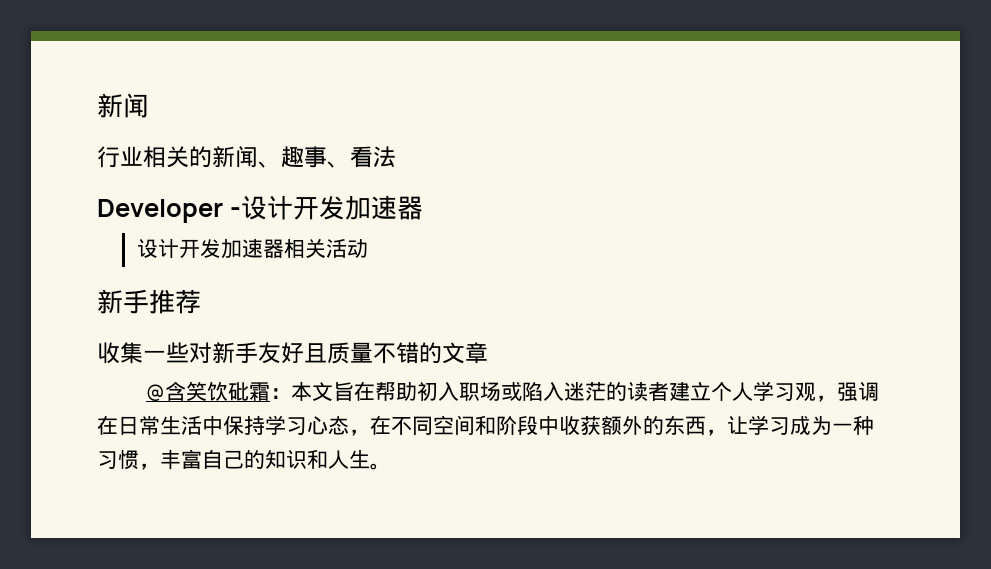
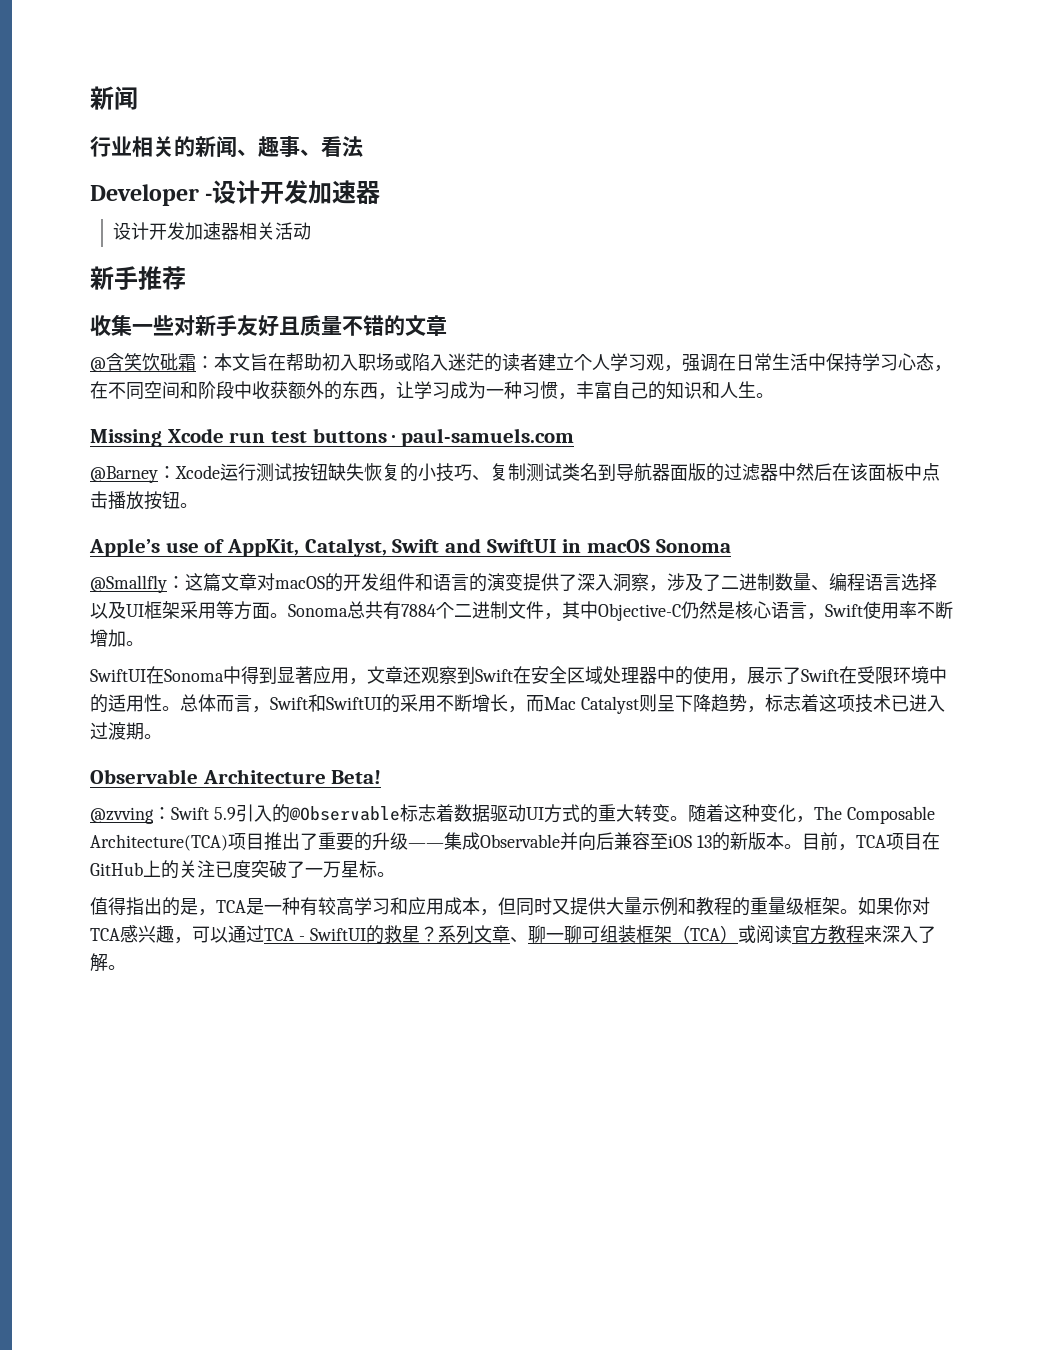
(391, 466) none -> [90,428,575,447] [90,463,940,483] [90,491,198,510] [89,538,731,557] [90,573,937,593] [90,601,953,621] [90,629,144,647] [90,666,947,685] [90,694,945,714] [90,722,162,740] [90,769,382,784] [90,804,935,824] [90,832,940,851] [90,860,395,879] [90,897,930,916] [90,925,936,944] [90,953,126,972] // Missing Xcode run test buttons · paul-samuels.com // @Barney：Xcode运行测试按钮缺失恢复的小技巧、复制测试类名到导航器面版的过滤器中然后在该面板中点击播放按钮。 // Apple’s use of AppKit, Catalyst, Swift and SwiftUI in macOS Sonoma // @Smallfly：这篇文章对macOS的开发组件和语言的演变提供了深入洞察，涉及了二进制数量、编程语言选择以及UI框架采用等方面。Sonoma总共有7884个二进制文件，其中Objective-C仍然是核心语言，Swift使用率不断增加。 // SwiftUI在Sonoma中得到显著应用，文章还观察到Swift在安全区域处理器中的使用，展示了Swift在受限环境中的适用性。总体而言，Swift和SwiftUI的采用不断增长，而Mac Catalyst则呈下降趋势，标志着这项技术已进入过渡期。 // Observable Architecture Beta! // @zvving：Swift 5.9引入的@Observable标志着数据驱动UI方式的重大转变。随着这种变化，The Composable Architecture(TCA)项目推出了重要的升级——集成Observable并向后兼容至iOS 13的新版本。目前，TCA项目在GitHub上的关注已度突破了一万星标。 // 值得指出的是，TCA是一种有较高学习和应用成本，但同时又提供大量示例和教程的重量级框架。如果你对TCA感兴趣，可以通过TCA - SwiftUI的救星？系列文章、聊一聊可组装框架（TCA）或阅读官方教程来深入了解。

